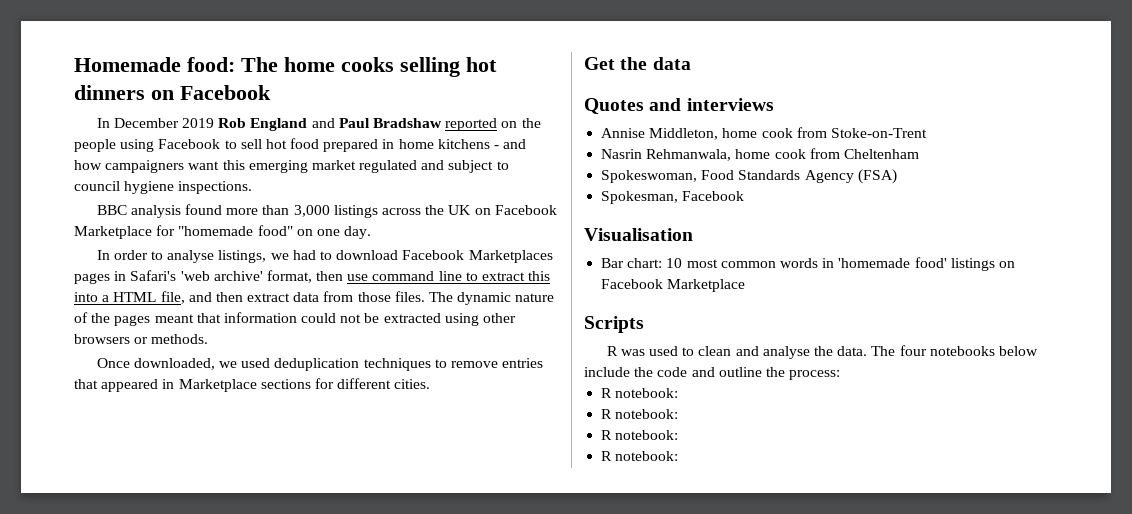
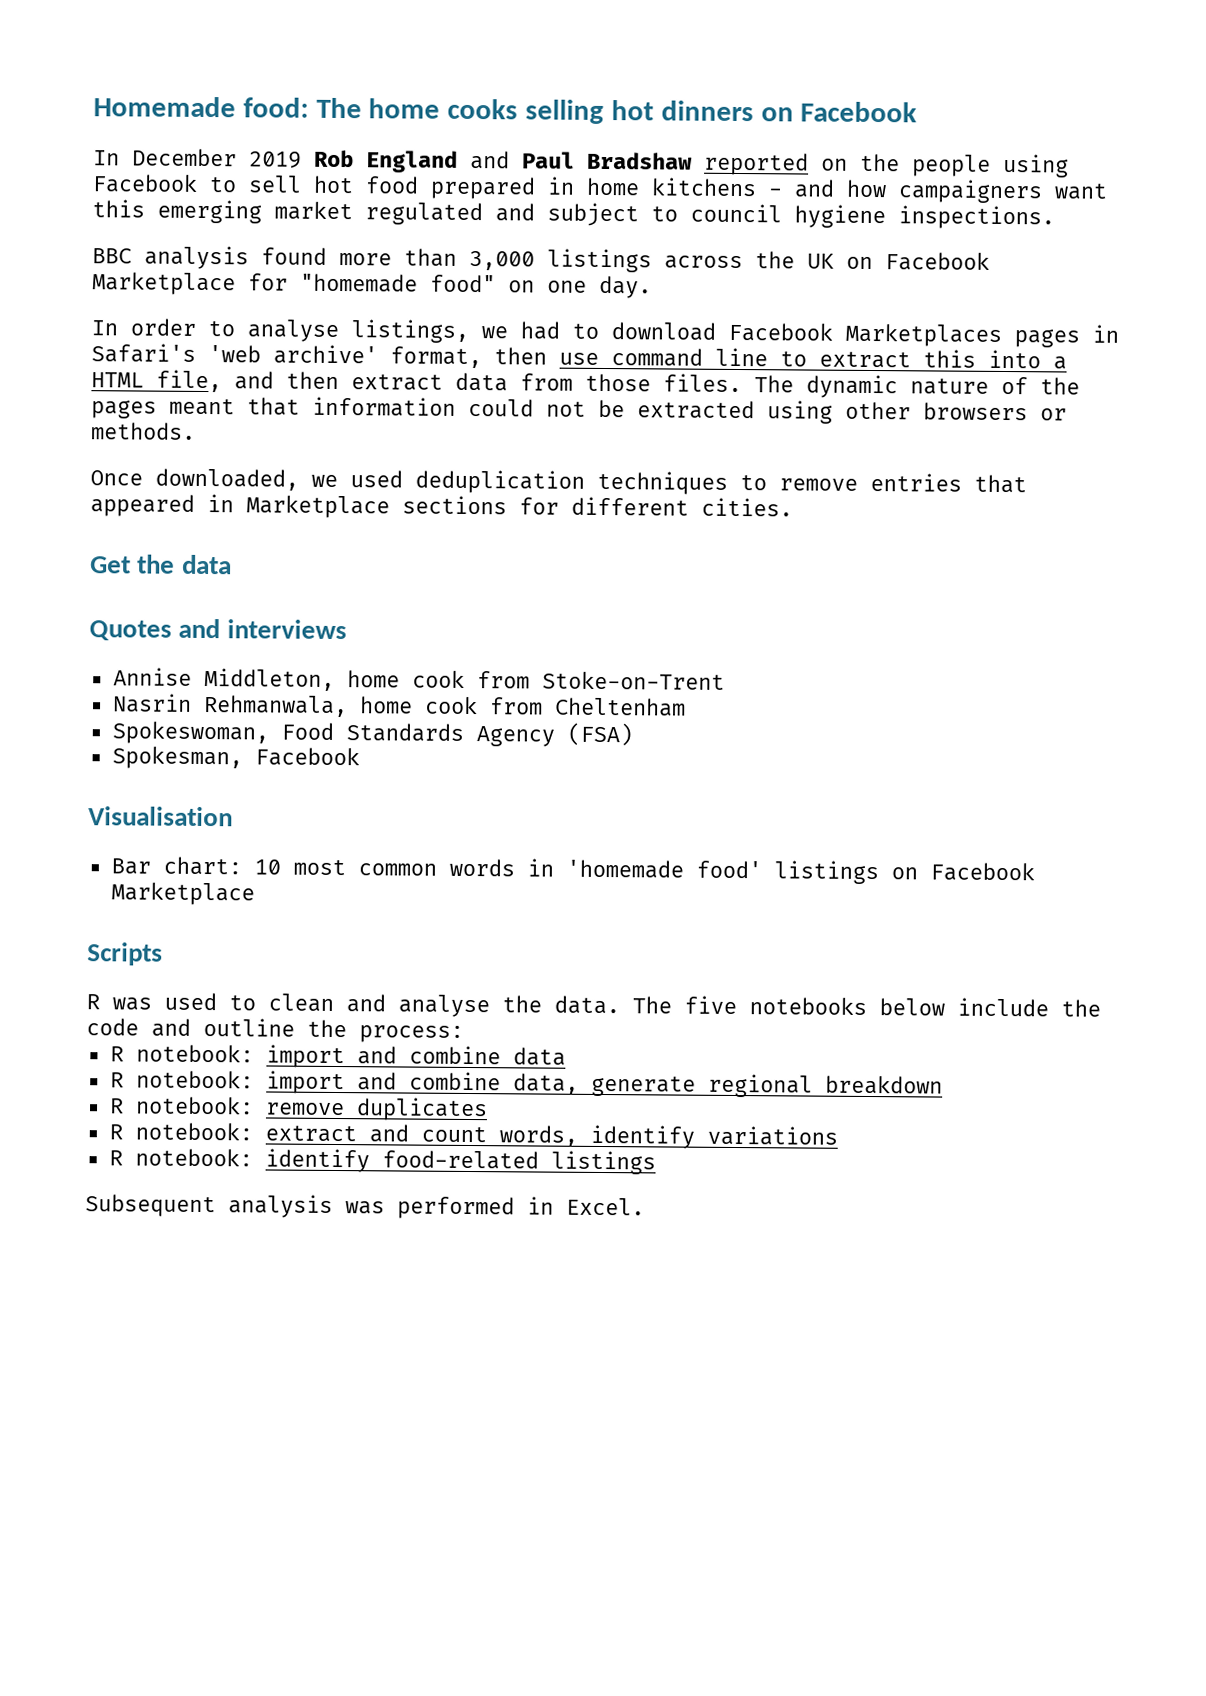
[899,345,927,356] four -> [684,995,737,1015] five
[601,409,679,419] [601,430,679,440] [601,451,679,461] // R notebook: // R notebook: // R notebook: -> [265,1044,566,1069] [109,1070,943,1098] [108,1096,488,1122] [108,1122,838,1149] [108,1148,656,1175] [85,1194,645,1220] import and combine data // R notebook: import and combine data, generate regional breakdown // R notebook: remove duplicates // R notebook: extract and count words, identify variations // R notebook: identify food-related listings // Subsequent analysis was performed in Excel.

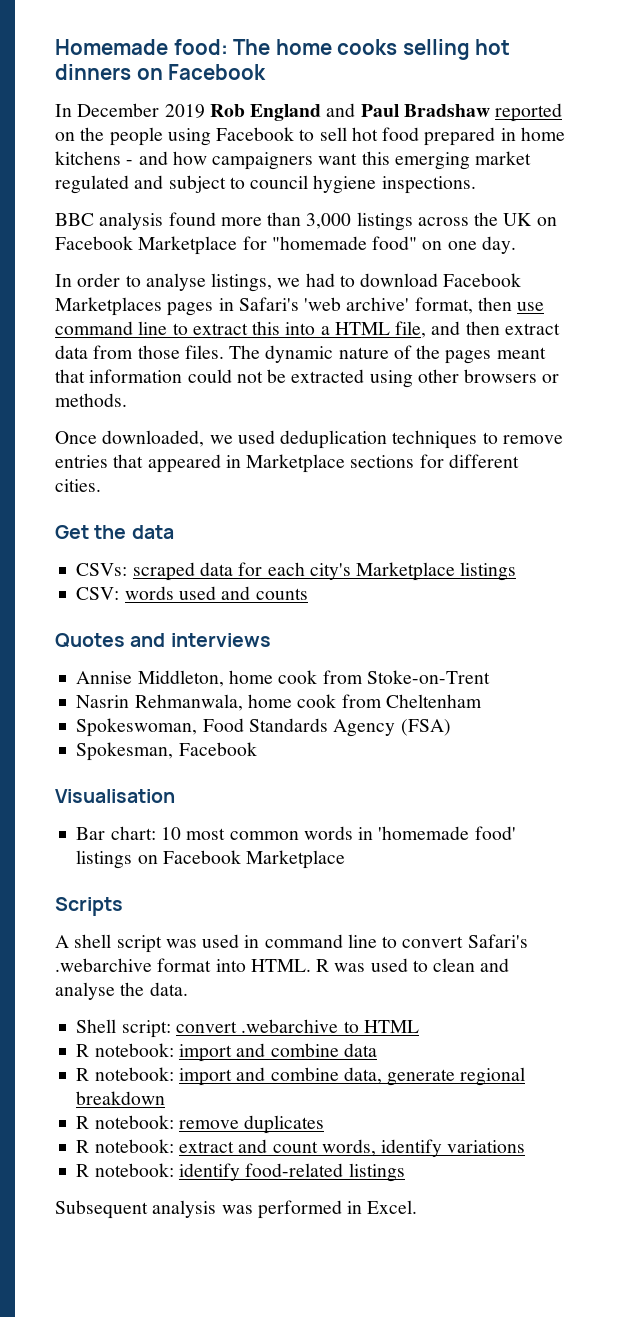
(232, 564) none -> [76,562,517,581] [76,586,308,600] // CSVs: scraped data for each city's Marketplace listings // CSV: words used and counts
(163, 954) none -> [55,934,528,953] [55,958,311,972] A shell script was used in command line to convert Safari's .webarchive format into HTML.
[632,995,1101,1017] [86,1018,464,1043] The five notebooks below include the code and outline the process: -> [76,1019,419,1038] // Shell script: convert .webarchive to HTML

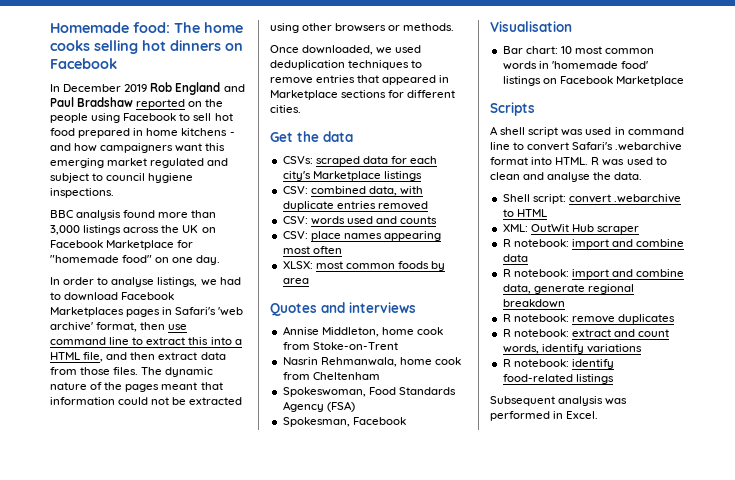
(517, 571) none -> [282,186,423,196] [282,201,428,211] // CSV: combined data, with duplicate entries removed
(308, 594) none -> [282,231,441,241] [282,246,342,254] [282,261,446,271] [282,278,309,284] // CSV: place names appearing most often // XLSX: most common foods by area
(419, 1026) none -> [502,224,639,234] // XML: OutWit Hub scraper

